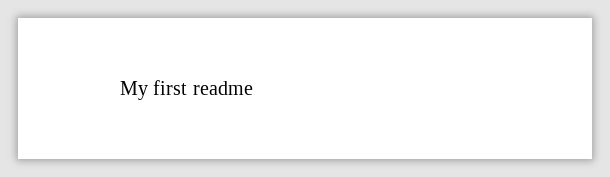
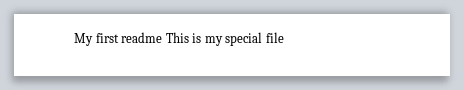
(253, 88) none -> [165,32,284,46] This is my special file

